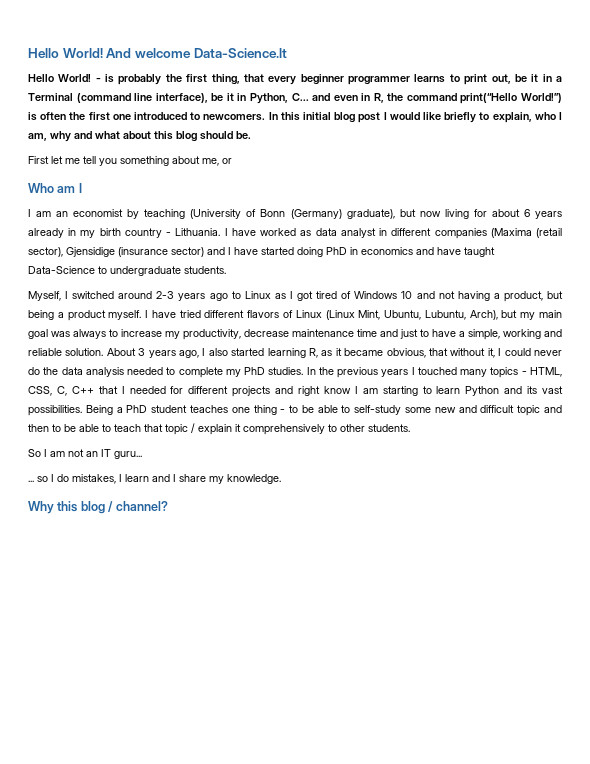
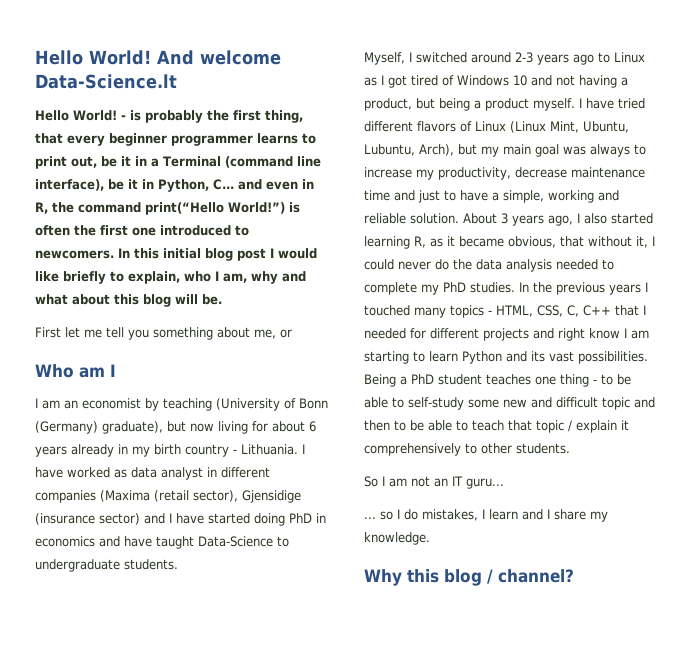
[200,131,233,140] should -> [175,294,198,304] will

